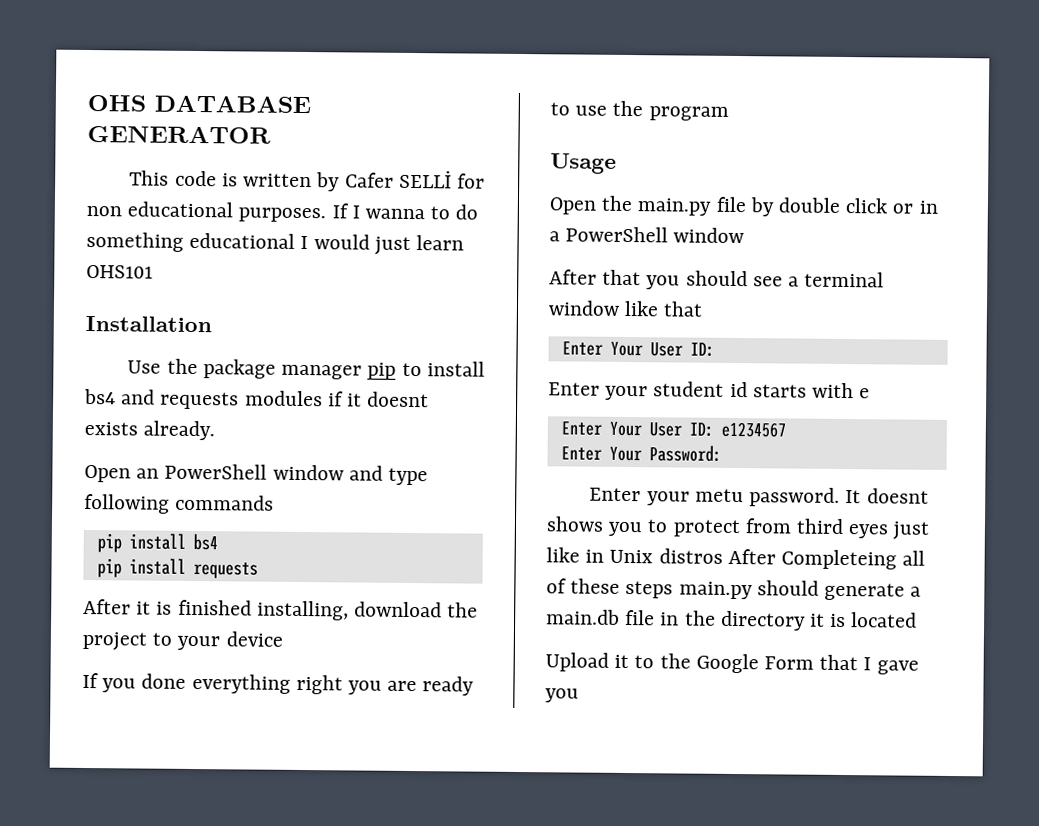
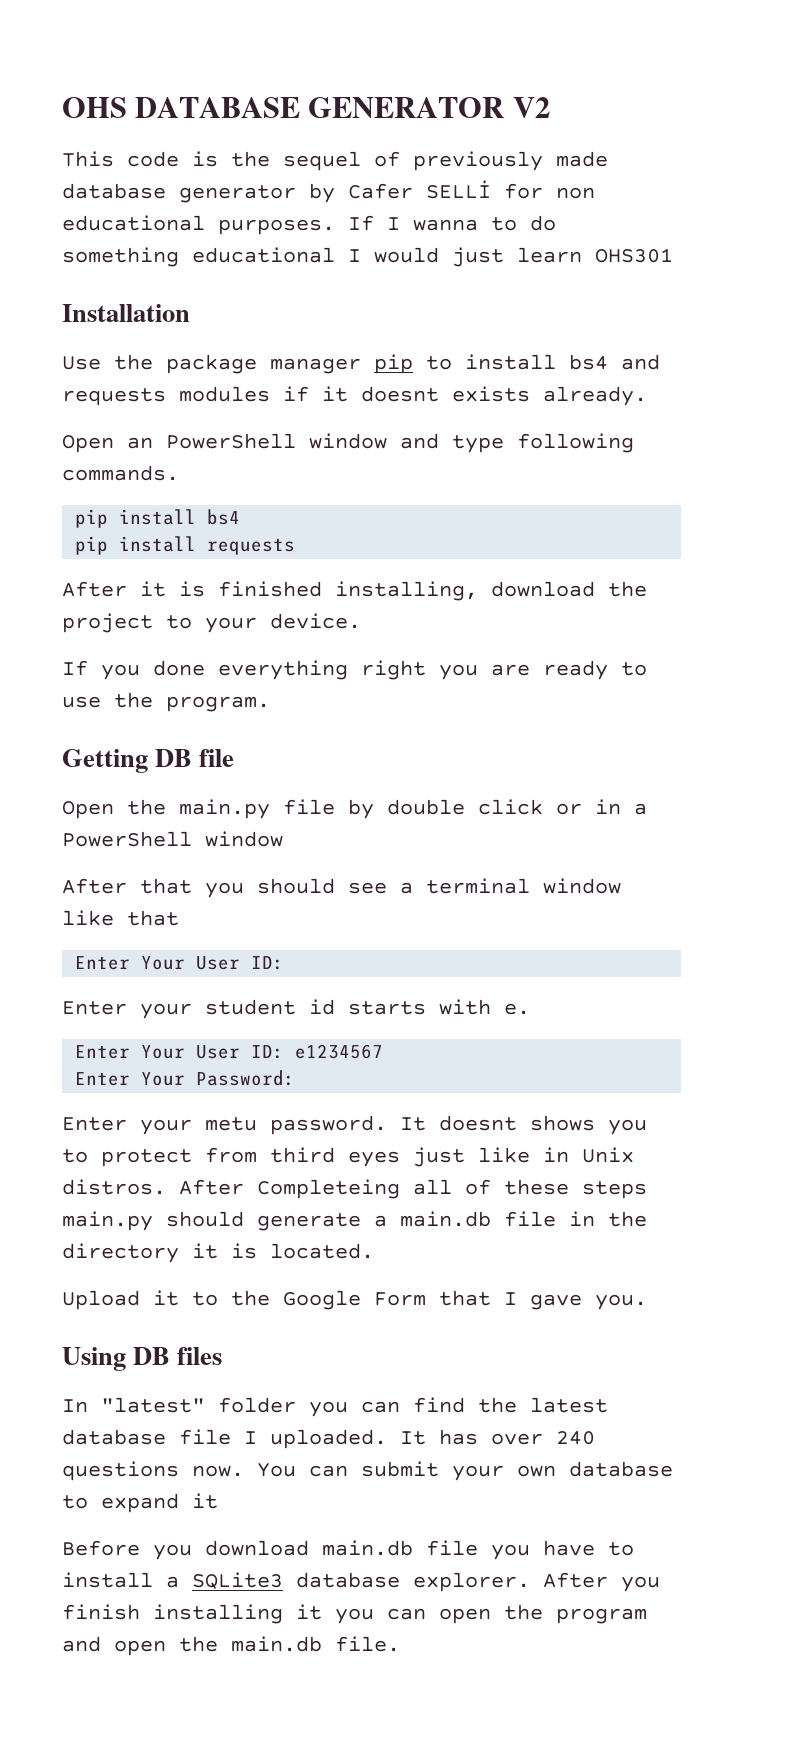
(271, 134) none -> [512,97,550,118] V2
[243,173,313,188] written -> [231,151,608,171] [62,183,296,203] the sequel of previously made database generator
[86,264,153,279] OHS101 -> [595,248,673,263] OHS301
[175,494,275,511] commands -> [62,465,179,481] commands.
[225,631,283,647] device -> [270,613,361,629] device.
[648,106,729,121] [550,153,617,174] program // Usage -> [166,696,270,712] [62,749,235,773] program. // Getting DB file
[859,388,871,399] e -> [504,1003,530,1015] e.
[658,548,723,564] distros -> [62,1179,166,1195] distros.
[851,612,918,628] located -> [270,1243,374,1259] located.
[545,688,579,703] you -> [595,1294,647,1310] [62,1347,223,1371] [62,1397,608,1417] [62,1429,595,1449] [62,1461,673,1481] [62,1493,218,1513] [62,1540,634,1560] [62,1572,660,1592] [62,1604,647,1624] [62,1636,400,1656] you. // Using DB files // In "latest" folder you can find the latest database file I uploaded. It has over 240 questions now. You can submit your own database to expand it // Before you download main.db file you have to install a SQLite3 database explorer. After you finish installing it you can open the program and open the main.db file.

